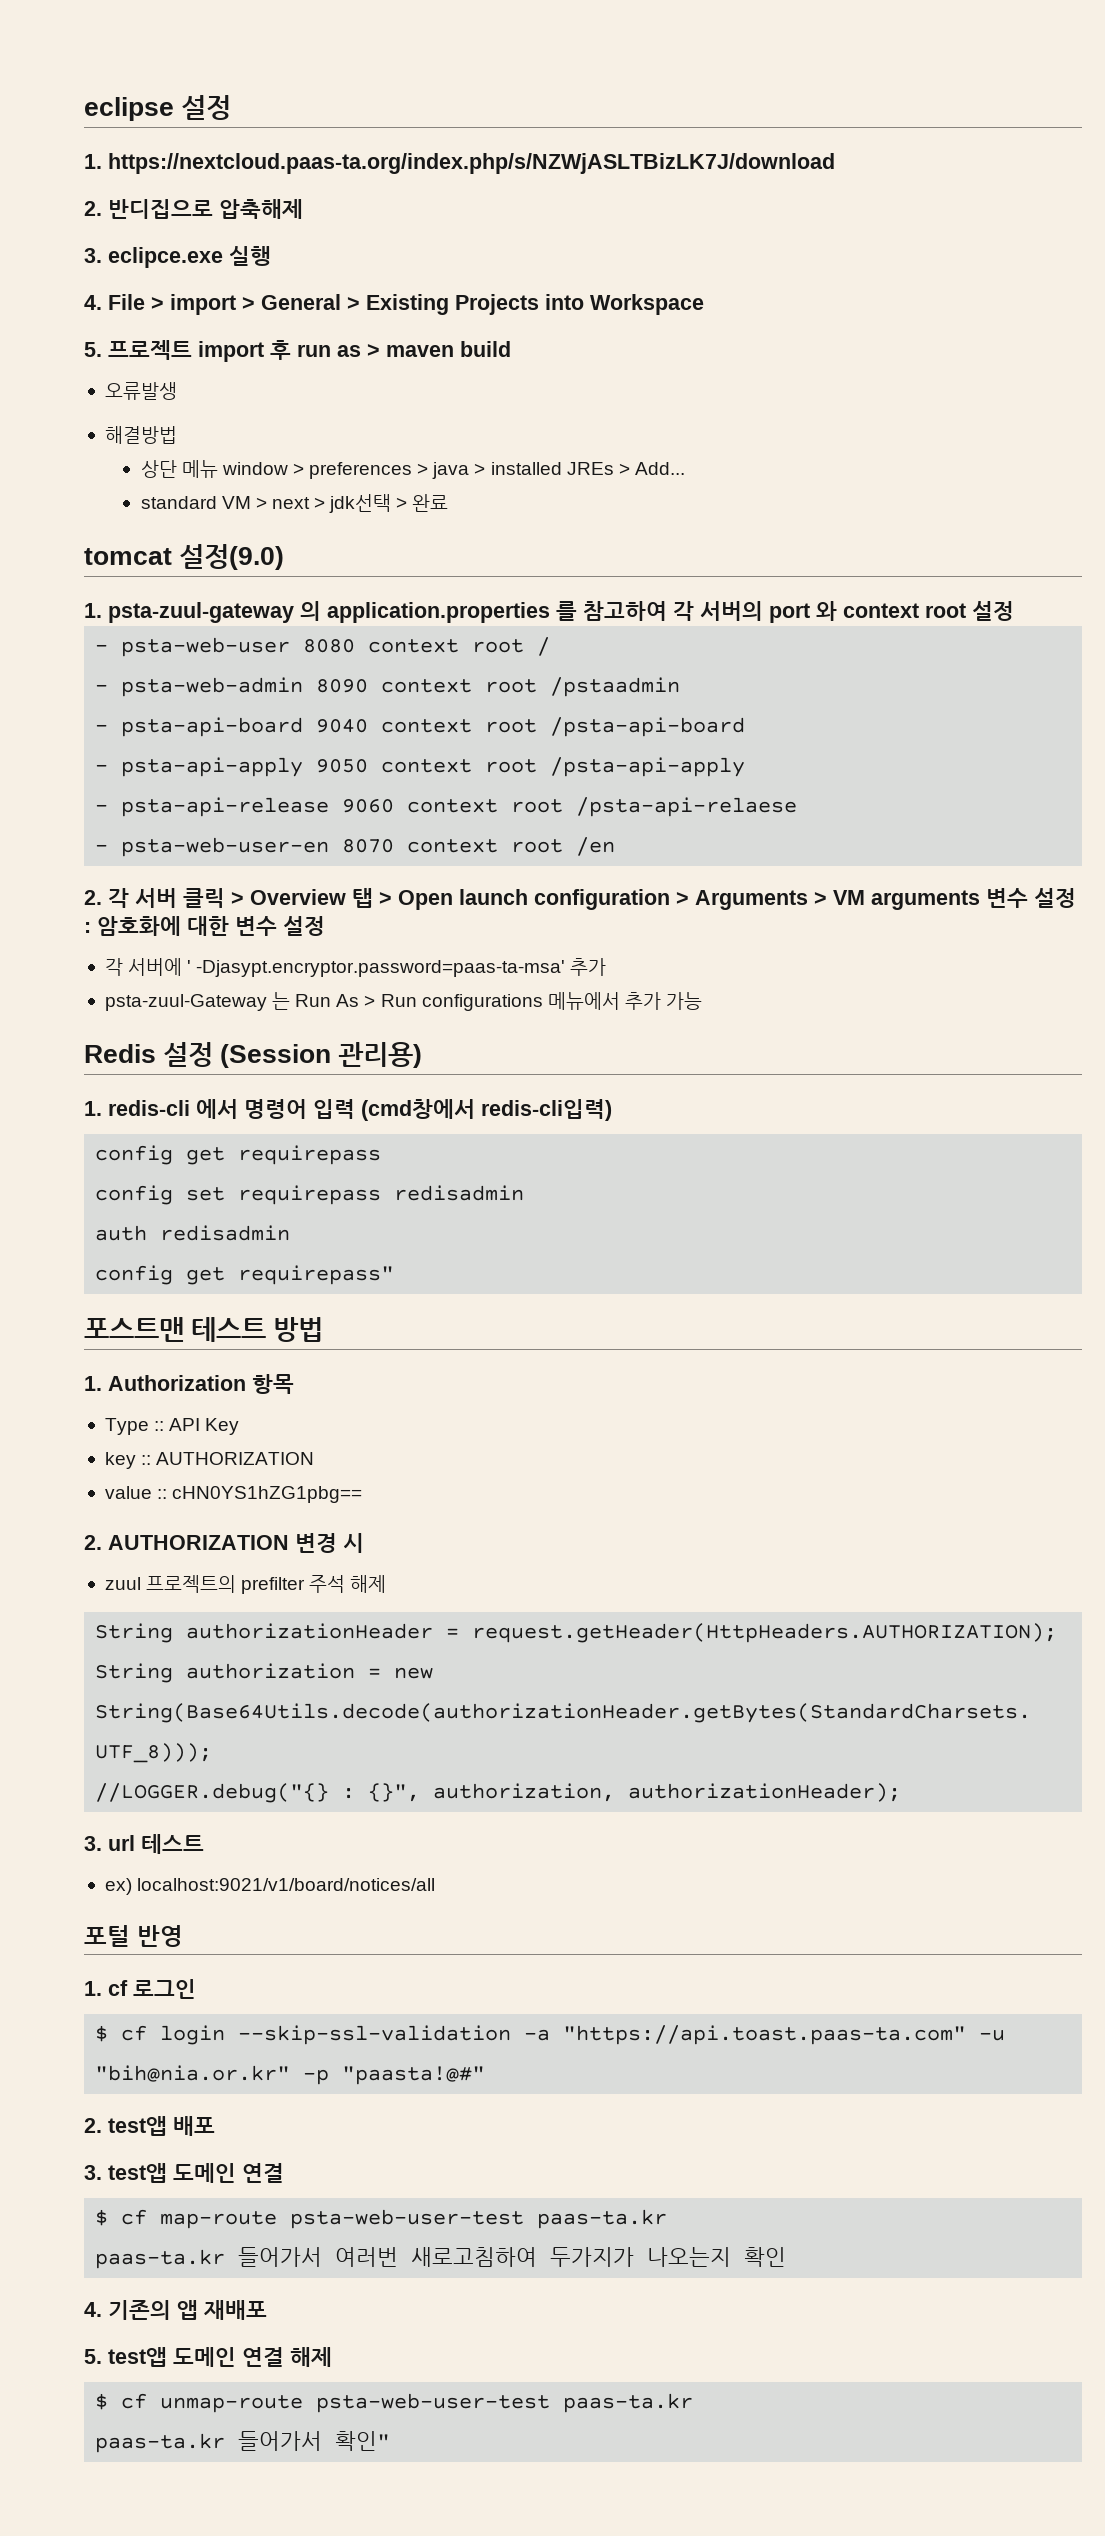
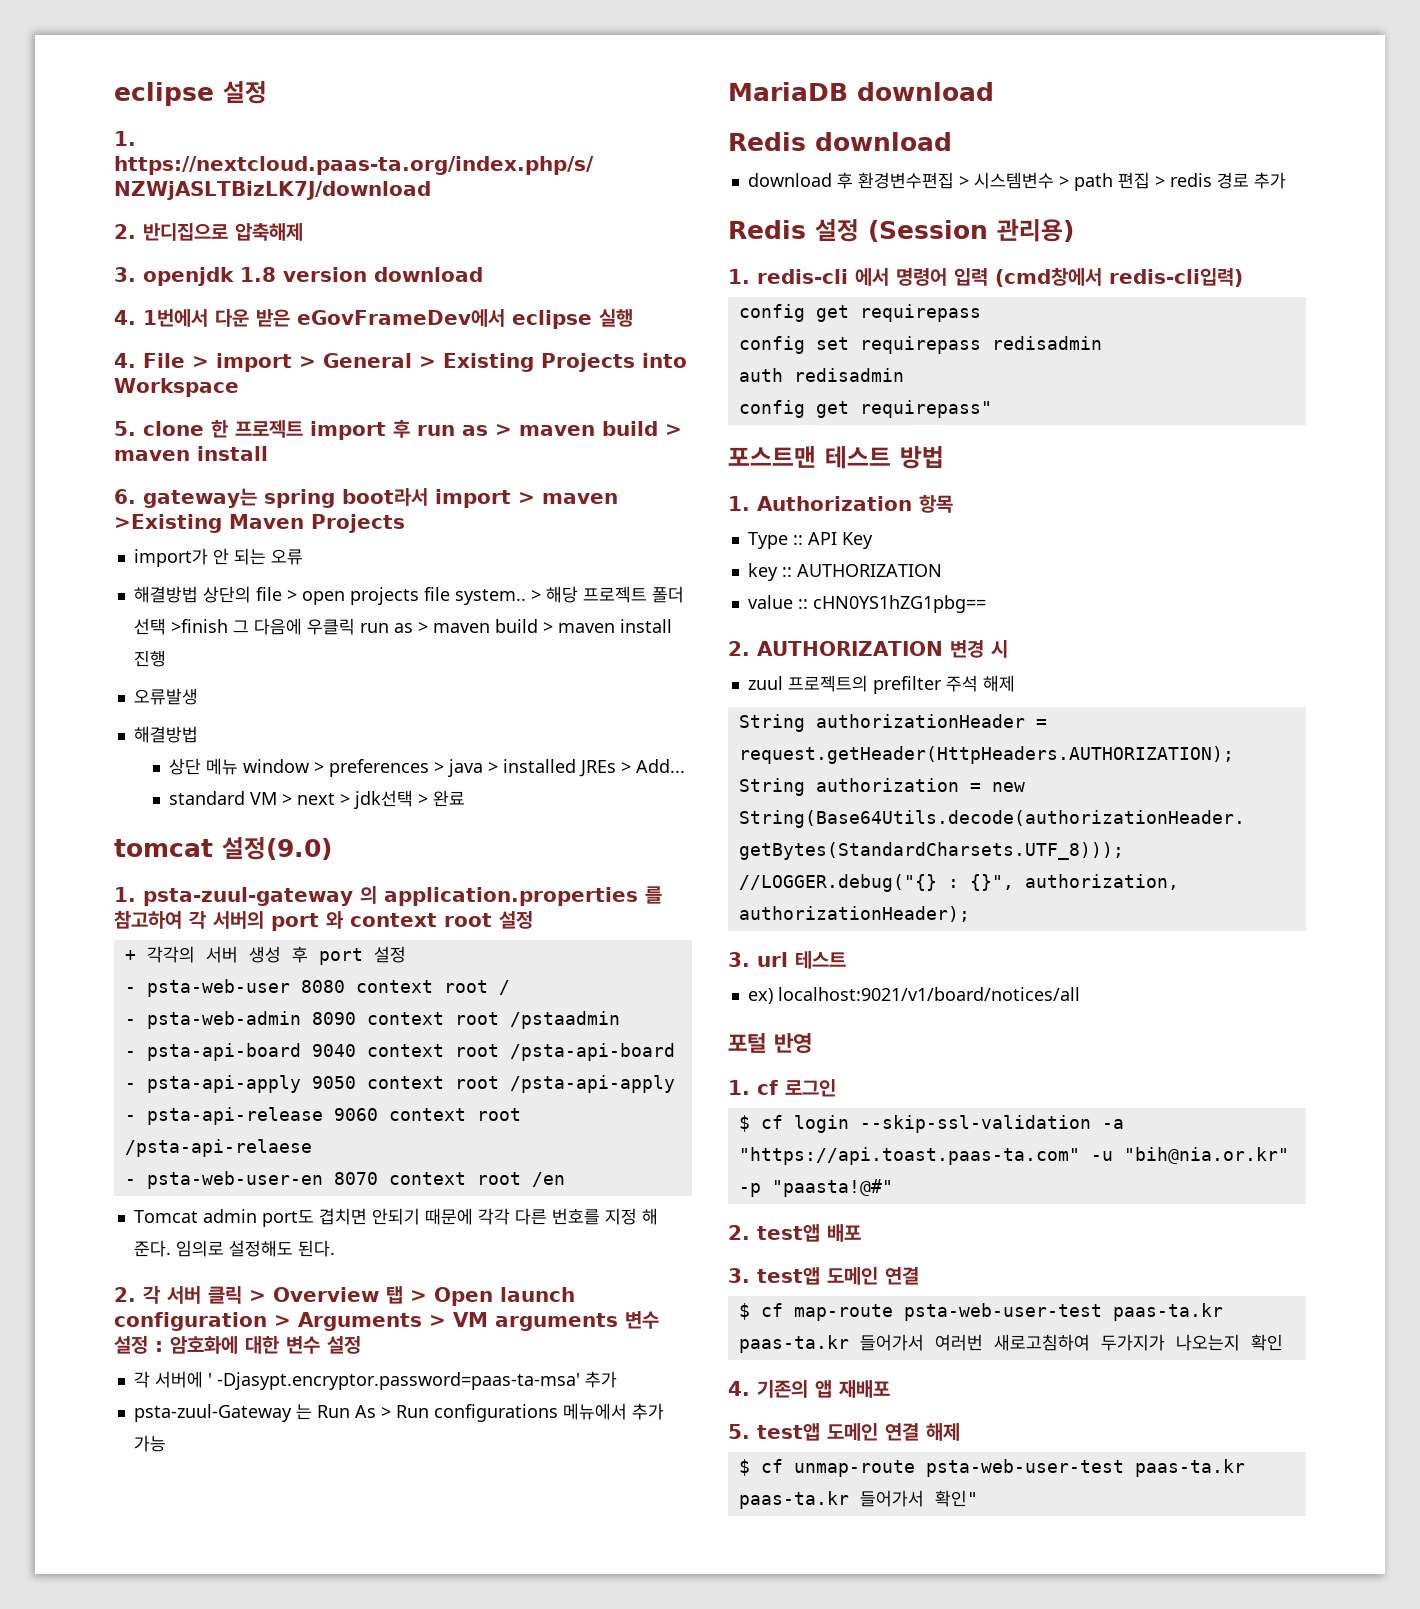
[108,247,223,268] eclipce.exe -> [143,267,483,286] [114,309,592,329] openjdk 1.8 version download // 4. 1번에서 다운 받은 eGovFrameDev에서 eclipse
(102, 349) none -> [143,420,229,438] clone 한
(511, 349) none -> [665,424,682,436] [114,446,268,461] [114,488,618,508] [114,514,405,533] [133,548,303,567] [133,586,684,605] [133,618,672,635] [133,650,166,667] > maven install // 6. gateway는 spring boot라서 import > maven >Existing Maven Projects // import가 안 되는 오류 // 해결방법 상단의 file > open projects file system.. > 해당 프로젝트 폴더 선택 >finish 그 다음에 우클릭 run as > maven build > maven install 진행
(1014, 611) none -> [124,946,406,965] // + 각각의 서버 생성 후 port 설정
(616, 846) none -> [133,1208,658,1227] [133,1240,335,1257] // Tomcat admin port도 겹치면 안되기 때문에 각각 다른 번호를 지정 해 준다. 임의로 설정해도 된다.
(703, 1001) none -> [728,82,994,101] [728,132,952,151] [747,172,1286,191] // MariaDB download // Redis download // download 후 환경변수편집 > 시스템변수 > path 편집 > redis 경로 추가

